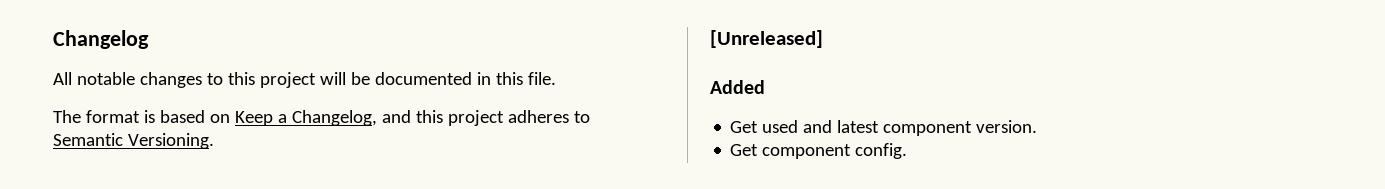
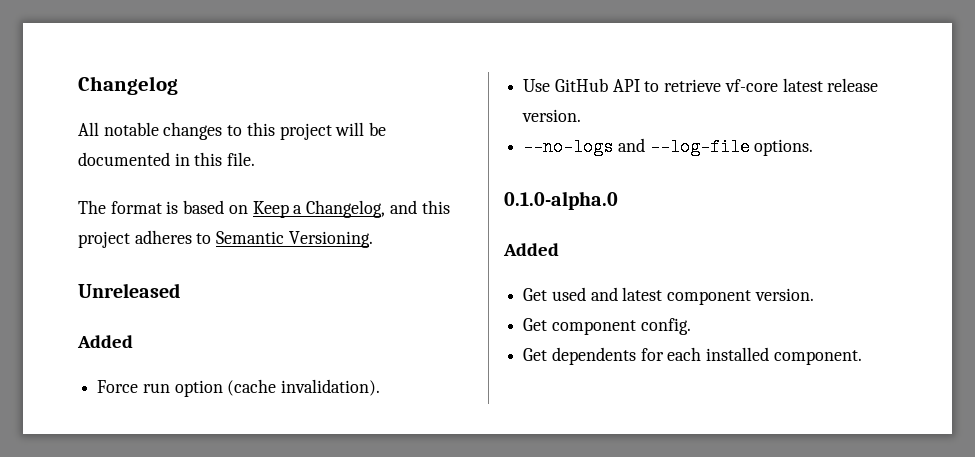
[710,30,823,48] [Unreleased] -> [78,283,180,298] [77,335,133,348] [97,379,381,397] [523,78,879,92] [522,109,582,122] [523,138,814,156] [504,191,618,210] Unreleased // Added // Force run option (cache invalidation). // Use GitHub API to retrieve vf-core latest release version. // --no-logs and --log-file options. // 0.1.0-alpha.0
(908, 151) none -> [523,347,862,365] // Get dependents for each installed component.

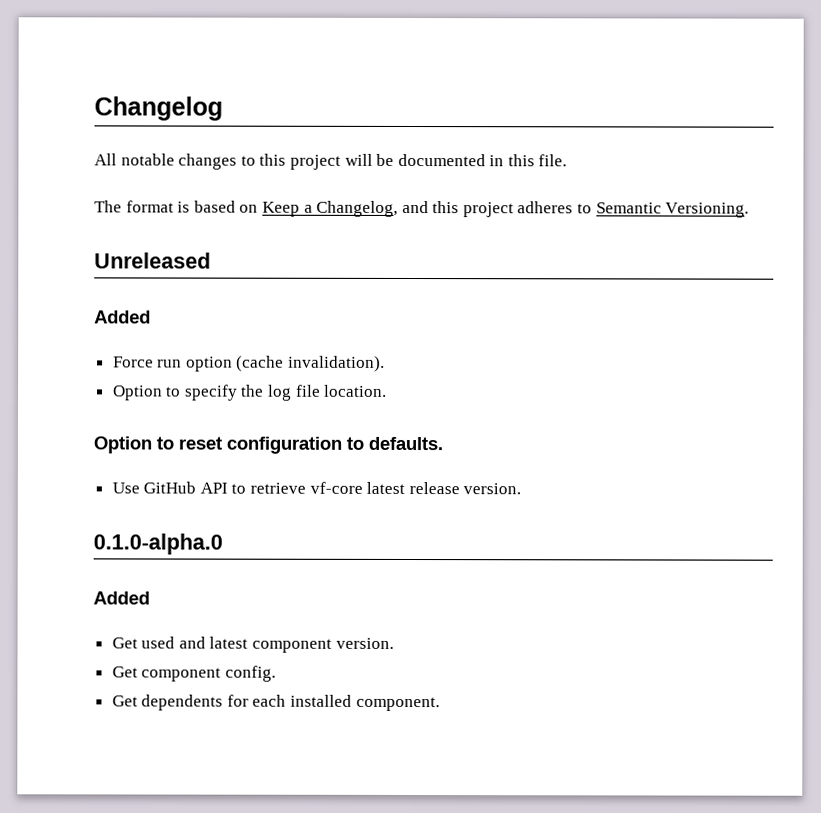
(381, 387) none -> [112,384,388,401] [93,436,443,454] // Option to specify the log file location. // Option to reset configuration to defaults.
[523,138,814,156] // --no-logs and --log-file options. -> (522, 489) none

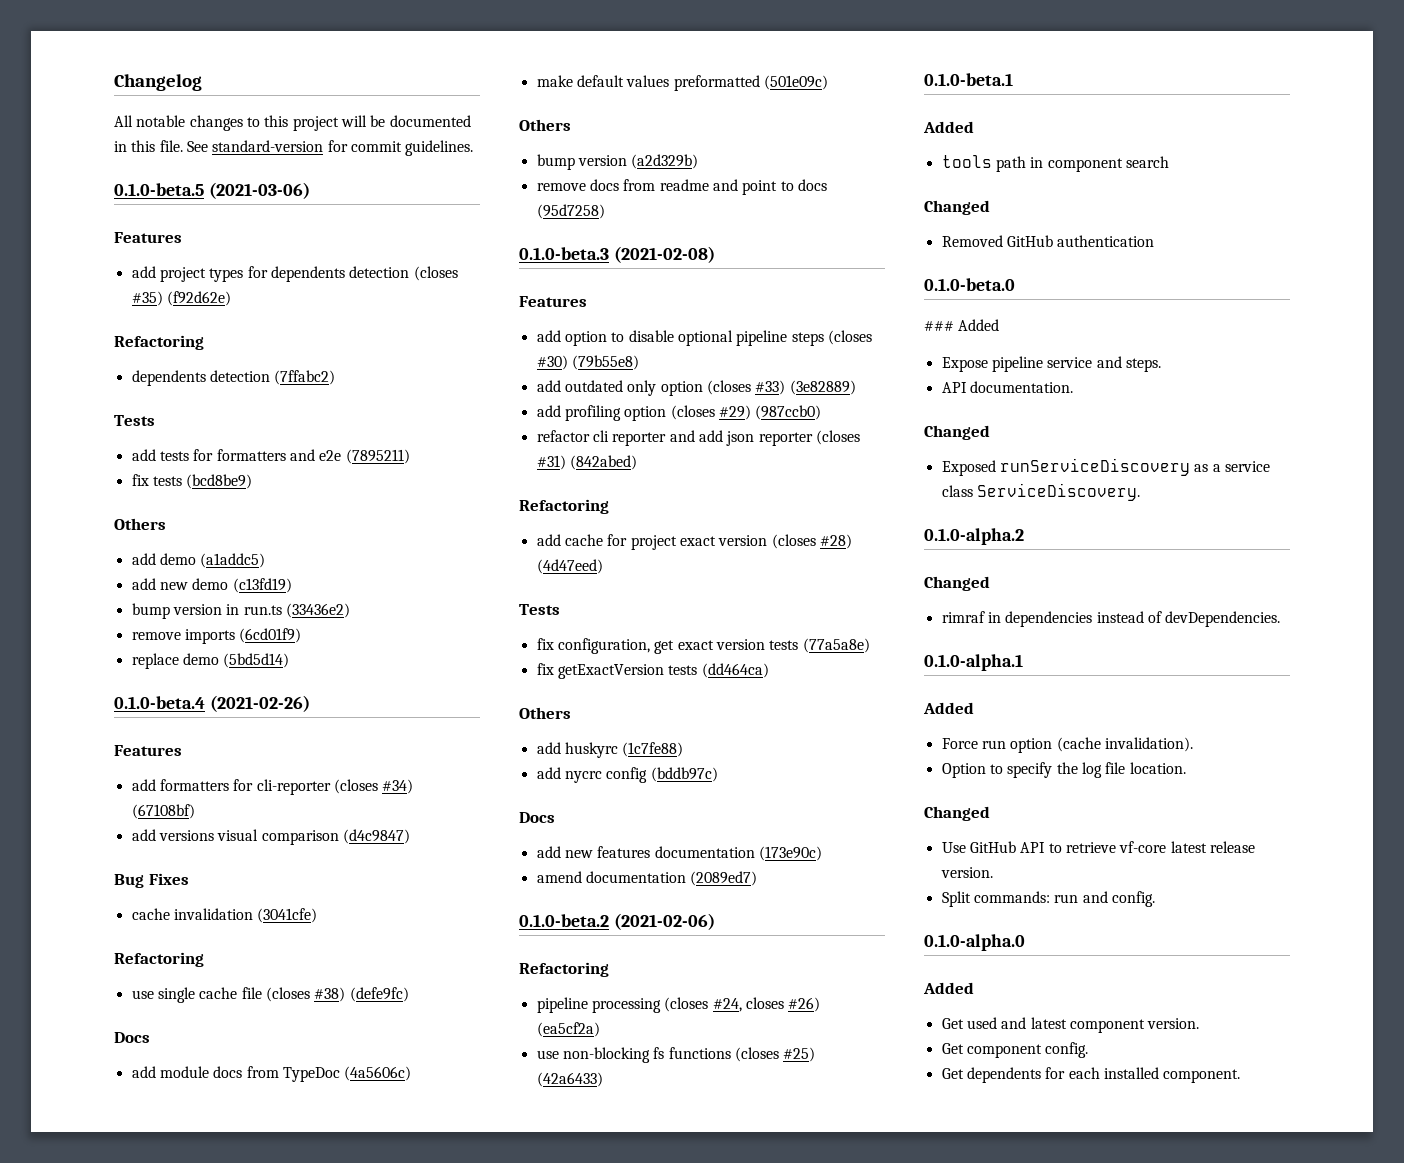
[94,200,750,218] [94,252,211,269] // The format is based on Keep a Changelog, and this project adheres to Semantic Versioning. // Unreleased -> [186,140,474,156] [114,182,310,199] [114,232,182,243] [131,266,458,282] [131,291,231,306] [114,335,204,350] [131,370,336,386] [114,415,155,426] [131,449,410,464] [131,474,253,489] [114,518,166,530] [131,553,266,568] [131,578,292,593] [131,603,350,619] [131,628,302,644] [131,653,290,669] [114,695,310,712] [114,745,182,756] [131,779,414,795] [131,804,195,819] [131,829,410,845] [114,873,189,888] [131,908,318,923] [114,952,204,967] [131,987,409,1003] [114,1032,150,1043] [131,1066,412,1082] [536,75,828,91] [519,119,571,131] [536,154,699,170] [536,179,827,195] [536,204,605,219] [519,246,715,263] [519,296,587,307] [536,330,872,346] [536,355,639,370] [536,380,856,396] [536,405,822,421] [536,430,860,446] [536,455,637,470] [519,499,609,514] [536,534,852,550] [536,559,603,574] [519,604,560,615] [536,638,870,654] [536,663,769,679] [519,707,571,719] [536,742,684,758] [536,767,718,783] [519,812,555,823] [536,846,822,861] [536,871,758,886] [519,913,715,930] [519,962,609,977] [536,997,821,1013] [536,1022,600,1037] [536,1047,816,1063] [536,1072,603,1087] [924,73,1013,86] [923,121,974,133] [941,155,1169,172] [924,200,990,215] [941,235,1155,247] [924,278,1015,291] [924,319,1000,331] [941,356,1161,372] [941,381,1073,393] [924,425,990,440] [941,458,1270,476] [941,483,1140,501] [924,528,1024,545] [924,576,990,591] [941,611,1281,627] [924,654,1023,671] See standard-version for commit guidelines. // 0.1.0-beta.5 (2021-03-06) // Features // add project types for dependents detection (closes #35) (f92d62e) // Refactoring // dependents detection (7ffabc2) // Tests // add tests for formatters and e2e (7895211) // fix tests (bcd8be9) // Others // add demo (a1addc5) // add new demo (c13fd19) // bump version in run.ts (33436e2) // remove imports (6cd01f9) // replace demo (5bd5d14) // 0.1.0-beta.4 (2021-02-26) // Features // add formatters for cli-reporter (closes #34) (67108bf) // add versions visual comparison (d4c9847) // Bug Fixes // cache invalidation (3041cfe) // Refactoring // use single cache file (closes #38) (defe9fc) // Docs // add module docs from TypeDoc (4a5606c) // make default values preformatted (501e09c) // Others // bump version (a2d329b) // remove docs from readme and point to docs (95d7258) // 0.1.0-beta.3 (2021-02-08) // Features // add option to disable optional pipeline steps (closes #30) (79b55e8) // add outdated only option (closes #33) (3e82889) // add profiling option (closes #29) (987ccb0) // refactor cli reporter and add json reporter (closes #31) (842abed) // Refactoring // add cache for project exact version (closes #28) (4d47eed) // Tests // fix configuration, get exact version tests (77a5a8e) // fix getExactVersion tests (dd464ca) // Others // add huskyrc (1c7fe88) // add nycrc config (bddb97c) // Docs // add new features documentation (173e90c) // amend documentation (2089ed7) // 0.1.0-beta.2 (2021-02-06) // Refactoring // pipeline processing (closes #24, closes #26) (ea5cf2a) // use non-blocking fs functions (closes #25) (42a6433) // 0.1.0-beta.1 // Added // tools path in component search // Changed // Removed GitHub authentication // 0.1.0-beta.0 // ### Added // Expose pipeline service and steps. // API documentation. // Changed // Exposed runServiceDiscovery as a service class ServiceDiscovery. // 0.1.0-alpha.2 // Changed // rimraf in dependencies instead of devDependencies. // 0.1.0-alpha.1
[93,436,443,454] Option to reset configuration to defaults. -> [924,806,990,821] Changed
(522, 489) none -> [941,891,1155,907] // Split commands: run and config.

